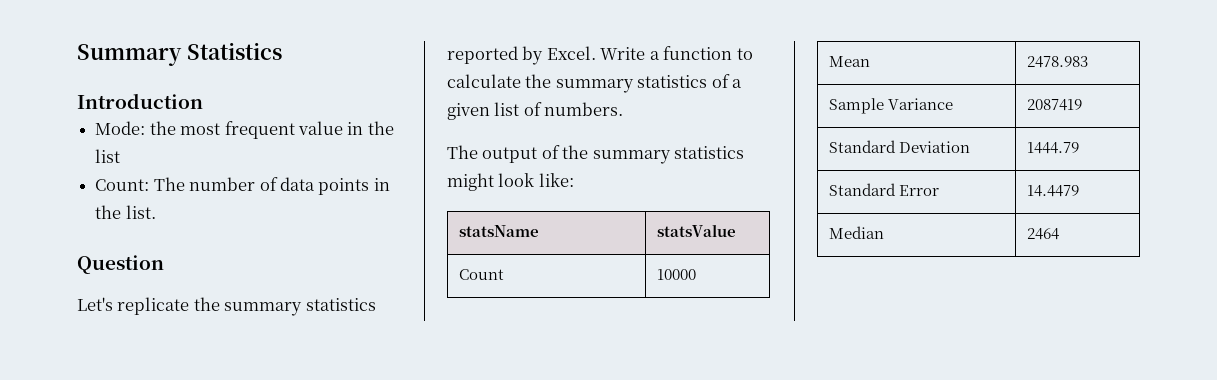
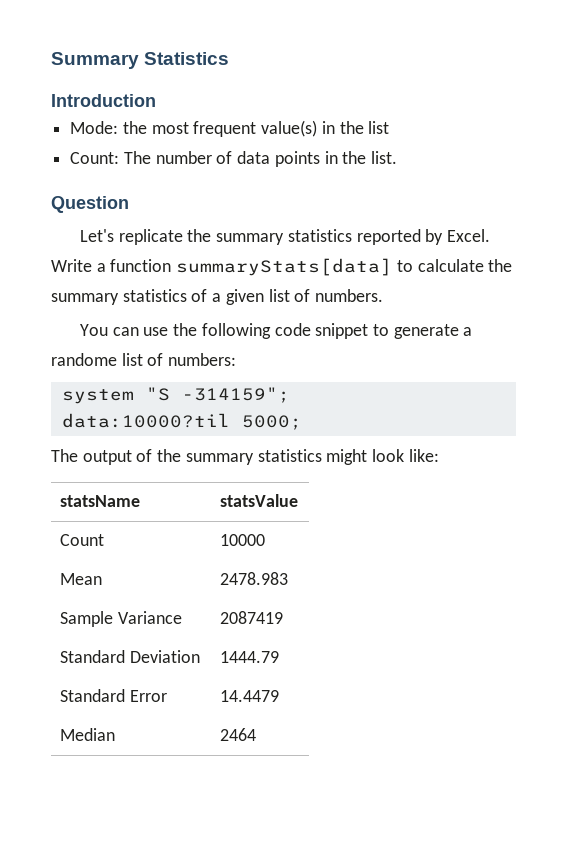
[297,121,343,135] value -> [261,120,318,137] value(s)
(733, 53) none -> [176,258,393,276] summaryStats[data]
(624, 109) none -> [79,323,473,339] [51,353,237,366] [61,387,290,404] [61,413,302,430] // You can use the following code snippet to generate a randome list of numbers: // system "S -314159"; // data:10000?til 5000;

